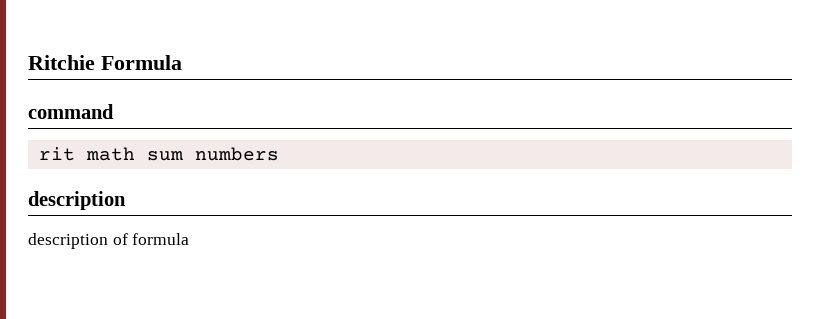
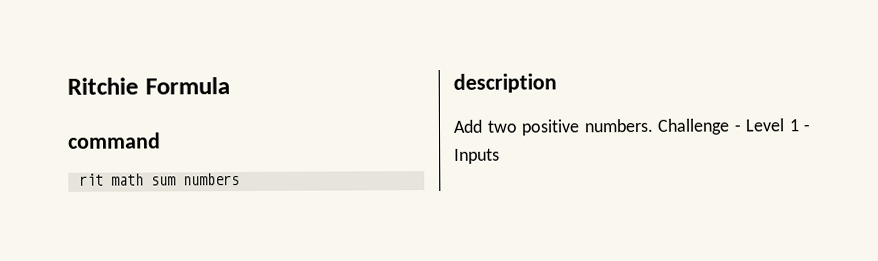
[28,233,190,249] description of formula -> [453,118,811,136] [454,148,500,164] Add two positive numbers. Challenge - Level 1 - Inputs

